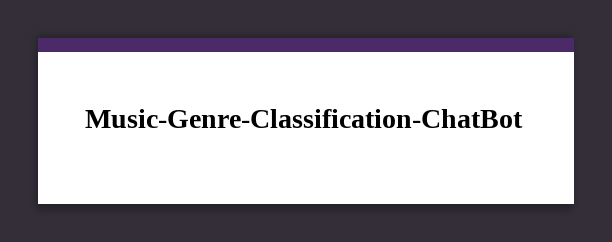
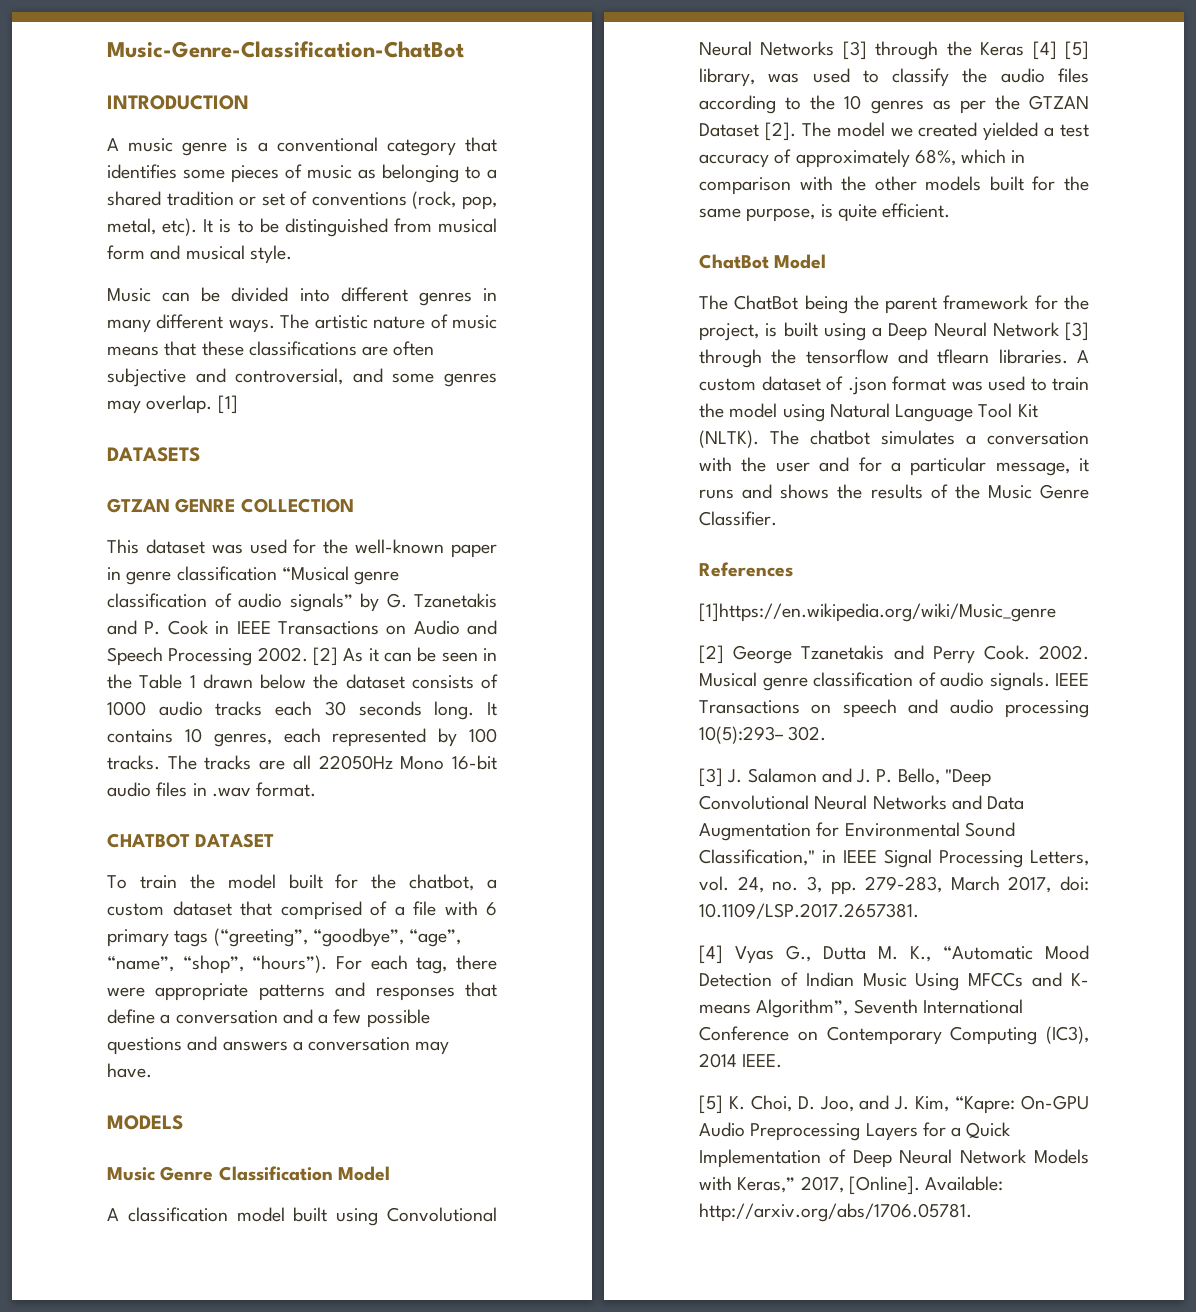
(523, 118) none -> [107,95,249,110] [107,137,497,156] [107,164,497,183] [107,191,497,210] [107,218,497,237] [107,245,292,264] [107,287,497,306] [107,314,497,333] [107,341,435,356] [107,368,498,387] [107,395,238,414] [107,447,200,462] [107,498,354,513] [107,539,497,558] [107,566,400,585] [107,593,497,612] [107,620,497,635] [107,647,497,666] [107,674,498,689] [107,701,497,720] [107,728,497,747] [107,755,497,770] [107,782,317,797] [107,833,275,848] [107,874,497,891] [107,901,497,920] [107,928,462,947] [107,955,497,974] [107,982,497,1001] [107,1009,430,1028] [107,1036,450,1055] [107,1063,152,1078] [107,1115,183,1130] [107,1166,390,1181] [107,1207,498,1226] [699,41,1089,60] [699,68,1089,87] [699,95,1089,114] [699,122,1089,141] [699,149,1026,168] [699,176,1089,195] [699,203,951,222] [699,254,827,269] [699,295,1089,314] [699,322,1089,341] [699,349,1089,368] [699,376,1089,395] [699,403,1038,422] [699,430,1089,448] [699,457,1089,476] [699,484,1089,499] [699,511,777,526] [699,562,793,577] [699,603,1056,622] [699,645,1089,664] [699,672,1089,691] [699,699,1089,718] [699,726,827,744] [699,768,991,787] [699,795,1025,810] [699,822,1015,841] [699,849,1089,868] [699,876,1089,895] [699,903,919,919] [699,945,1089,964] [699,972,1089,991] [699,999,1023,1018] [699,1026,1089,1045] [699,1053,783,1068] [699,1095,1089,1114] [699,1122,1012,1141] [699,1149,1089,1168] [699,1176,1004,1195] [699,1203,972,1222] // INTRODUCTION // A music genre is a conventional category that identifies some pieces of music as belonging to a shared tradition or set of conventions (rock, pop, metal, etc). It is to be distinguished from musical form and musical style. // Music can be divided into different genres in many different ways. The artistic nature of music means that these classifications are often subjective and controversial, and some genres may overlap. [1] // DATASETS // GTZAN GENRE COLLECTION // This dataset was used for the well-known paper in genre classification “Musical genre classification of audio signals” by G. Tzanetakis and P. Cook in IEEE Transactions on Audio and Speech Processing 2002. [2] As it can be seen in the Table 1 drawn below the dataset consists of 1000 audio tracks each 30 seconds long. It contains 10 genres, each represented by 100 tracks. The tracks are all 22050Hz Mono 16-bit audio files in .wav format. // CHATBOT DATASET // To train the model built for the chatbot, a custom dataset that comprised of a file with 6 primary tags (“greeting”, “goodbye”, “age”, “name”, “shop”, “hours”). For each tag, there were appropriate patterns and responses that define a conversation and a few possible questions and answers a conversation may have. // MODELS // Music Genre Classification Model // A classification model built using Convolutional Neural Networks [3] through the Keras [4] [5] library, was used to classify the audio files according to the 10 genres as per the GTZAN Dataset [2]. The model we created yielded a test accuracy of approximately 68%, which in comparison with the other models built for the same purpose, is quite efficient. // ChatBot Model // The ChatBot being the parent framework for the project, is built using a Deep Neural Network [3] through the tensorflow and tflearn libraries. A custom dataset of .json format was used to train the model using Natural Language Tool Kit (NLTK). The chatbot simulates a conversation with the user and for a particular message, it runs and shows the results of the Music Genre Classifier. // References // [1]https://en.wikipedia.org/wiki/Music_genre // [2] George Tzanetakis and Perry Cook. 2002. Musical genre classification of audio signals. IEEE Transactions on speech and audio processing 10(5):293– 302. // [3] J. Salamon and J. P. Bello, "Deep Convolutional Neural Networks and Data Augmentation for Environmental Sound Classification," in IEEE Signal Processing Letters, vol. 24, no. 3, pp. 279-283, March 2017, doi: 10.1109/LSP.2017.2657381. // [4] Vyas G., Dutta M. K., “Automatic Mood Detection of Indian Music Using MFCCs and K- means Algorithm”, Seventh International Conference on Contemporary Computing (IC3), 2014 IEEE. // [5] K. Choi, D. Joo, and J. Kim, “Kapre: On-GPU Audio Preprocessing Layers for a Quick Implementation of Deep Neural Network Models with Keras,” 2017, [Online]. Available: http://arxiv.org/abs/1706.05781.

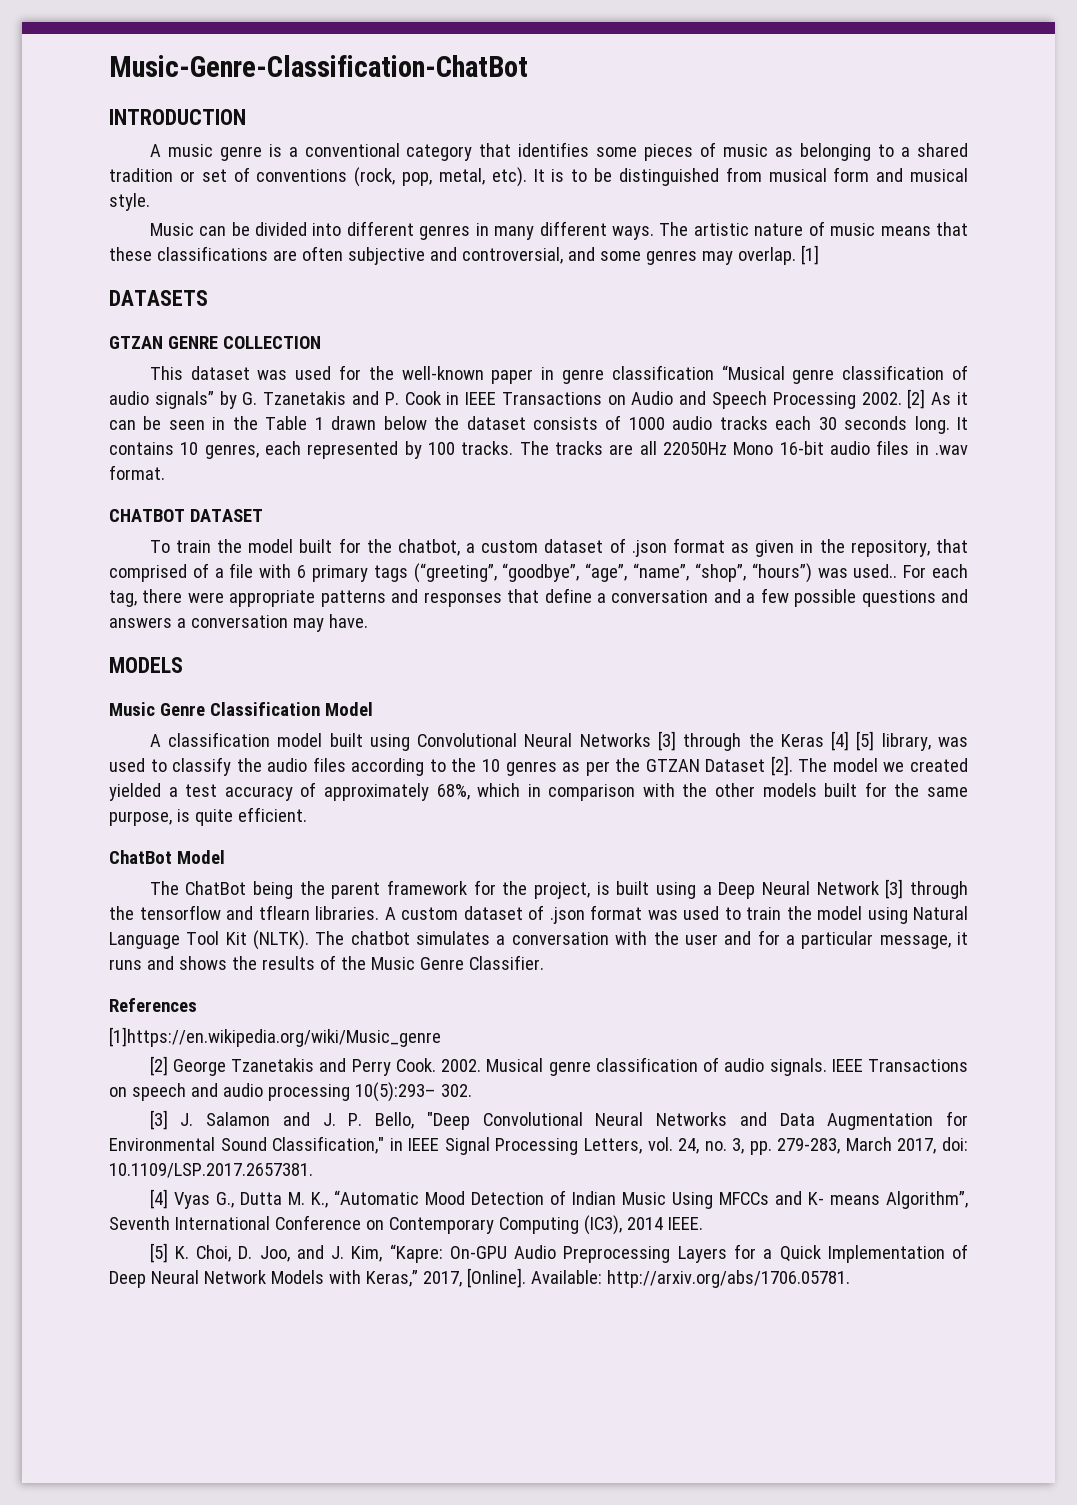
(232, 908) none -> [609,538,930,557] of .json format as given in the repository,
[252,955,328,973] “hours”). -> [751,563,898,583] “hours”) was used..

